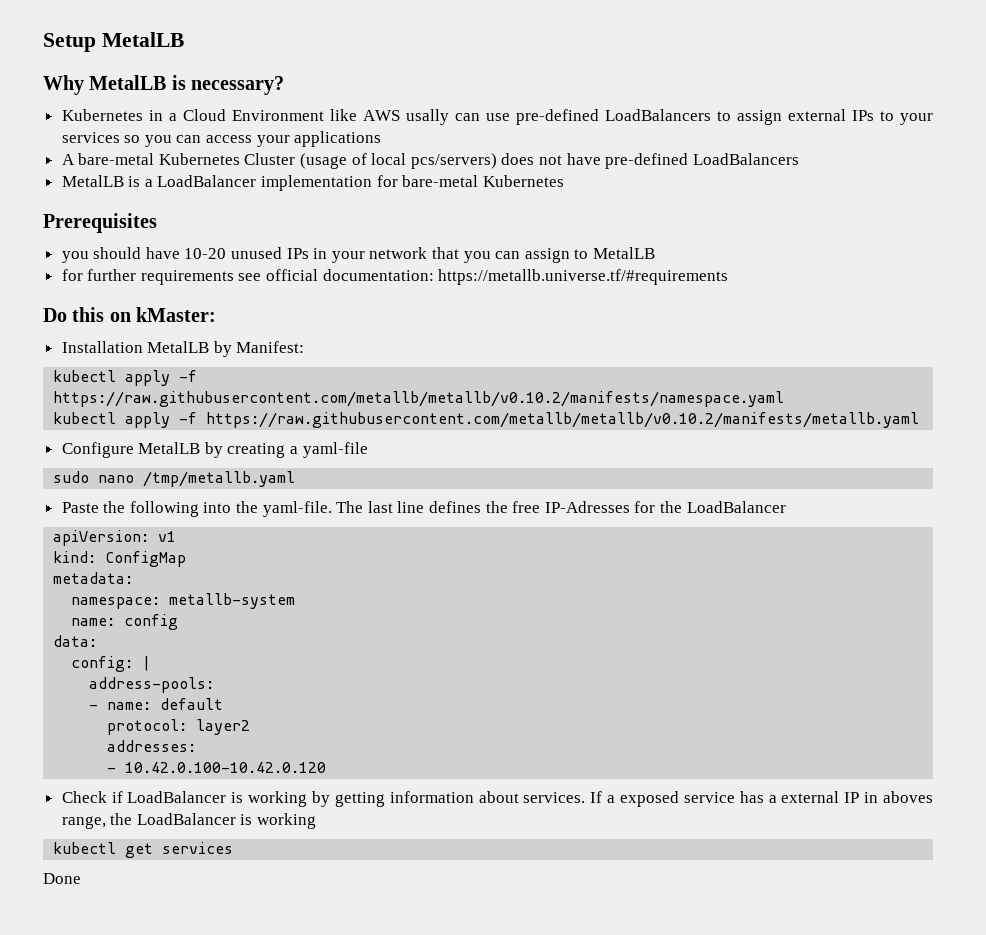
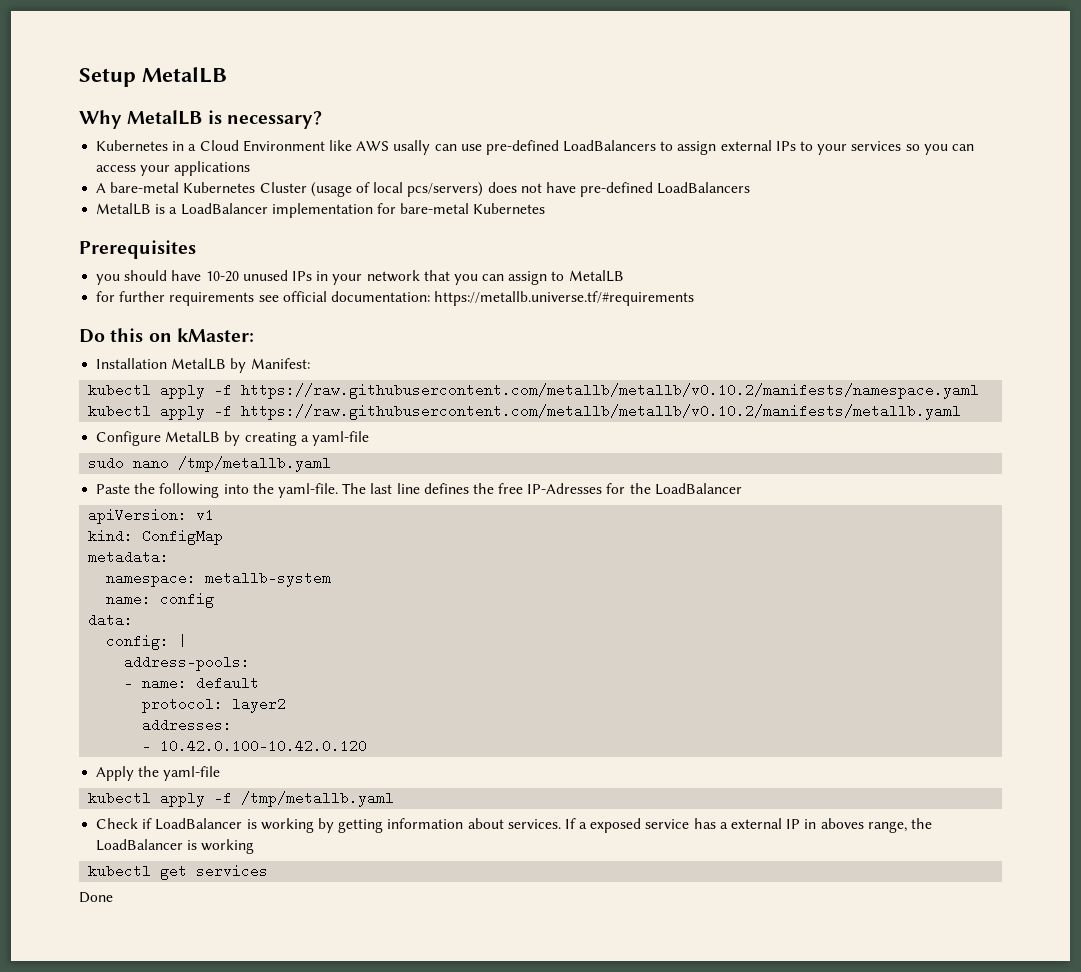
(327, 767) none -> [96,766,221,781] [88,791,395,807] // Apply the yaml-file // kubectl apply -f /tmp/metallb.yaml

